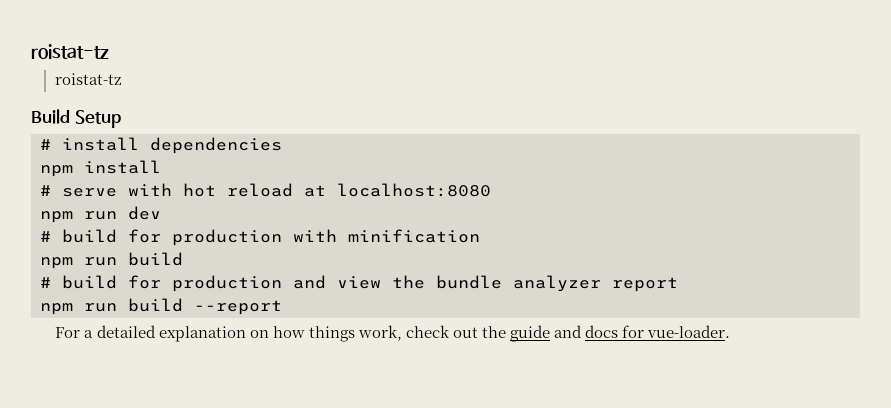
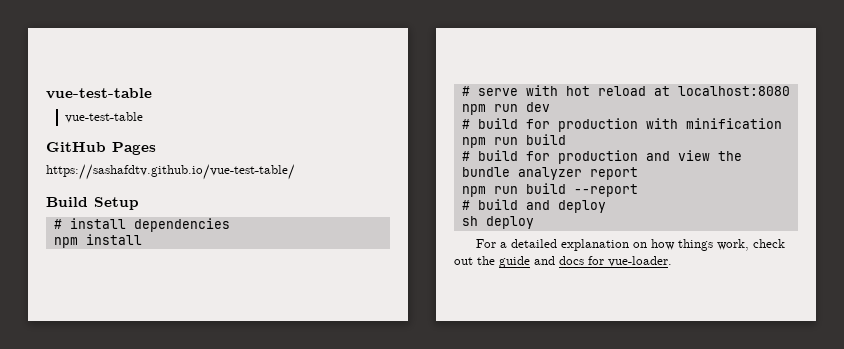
[31,44,109,59] [54,73,121,85] roistat-tz // roistat-tz -> [46,88,152,99] [64,112,143,123] [46,142,156,155] [46,164,295,180] vue-test-table // vue-test-table // GitHub Pages // https://sashafdtv.github.io/vue-test-table/
(282, 307) none -> [461,199,606,213] [461,216,534,229] // # build and deploy // sh deploy

